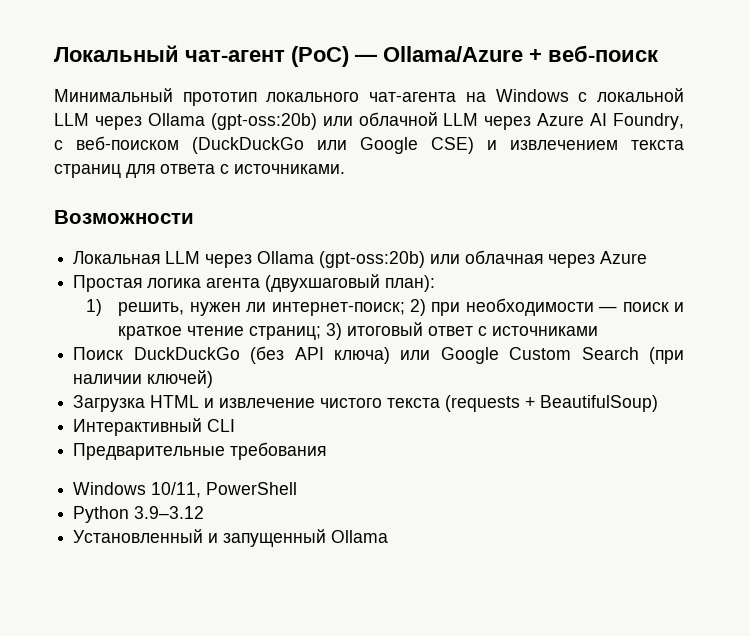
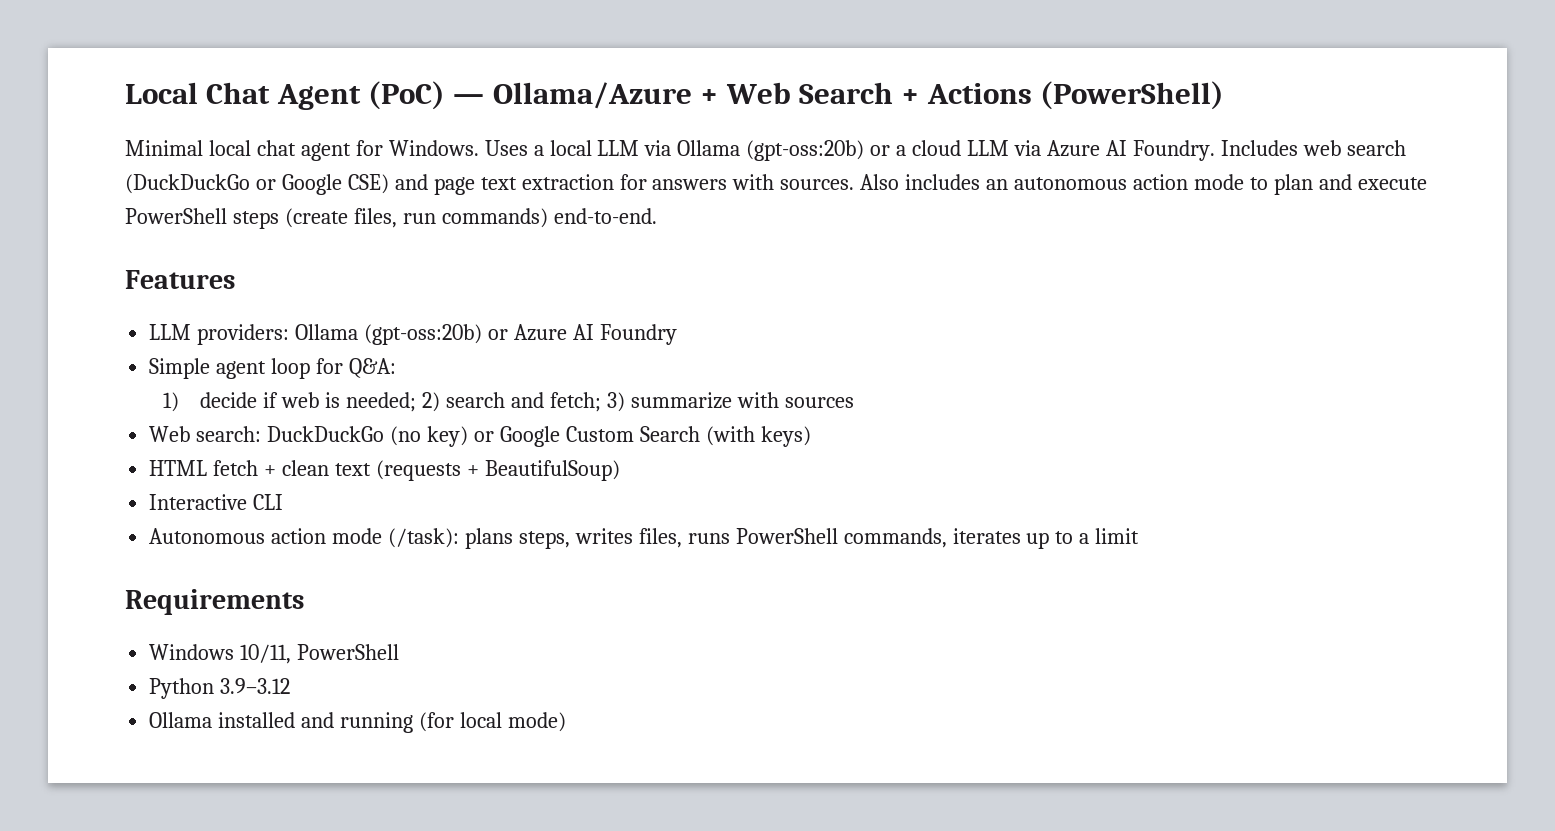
[54,45,285,62] Локальный чат‑агент -> [125,82,361,110] Local Chat Agent
[548,45,659,62] [54,88,684,106] [54,112,684,130] [54,136,684,154] [54,164,345,178] [54,210,194,224] [73,250,648,268] [73,274,436,292] [86,298,685,316] [118,322,599,340] [73,346,684,364] [73,370,214,388] [73,395,441,412] веб‑поиск // Минимальный прототип локального чат‑агента на Windows с локальной LLM через Ollama (gpt-oss:20b) или облачной LLM через Azure AI Foundry, с веб‑поиском (DuckDuckGo или Google CSE) и извлечением текста страниц для ответа с источниками. // Возможности // Локальная LLM через Ollama (gpt-oss:20b) или облачная через Azure // Простая логика агента (двухшаговый план): // 1) решить, нужен ли интернет-поиск; 2) при необходимости — поиск и краткое чтение страниц; 3) итоговый ответ с источниками // Поиск DuckDuckGo (без API ключа) или Google Custom Search (при наличии ключей) // Загрузка HTML и извлечение чистого текста -> [725,81,1225,110] [125,140,1406,161] [125,174,1427,195] [125,208,657,229] [125,270,235,289] [149,324,677,345] [149,358,396,379] [162,392,854,412] [149,426,811,447] [149,460,371,476] Web Search + Actions (PowerShell) // Minimal local chat agent for Windows. Uses a local LLM via Ollama (gpt-oss:20b) or a cloud LLM via Azure AI Foundry. Includes web search (DuckDuckGo or Google CSE) and page text extraction for answers with sources. Also includes an autonomous action mode to plan and execute PowerShell steps (create files, run commands) end-to-end. // Features // LLM providers: Ollama (gpt-oss:20b) or Azure AI Foundry // Simple agent loop for Q&A: // 1) decide if web is needed; 2) search and fetch; 3) summarize with sources // Web search: DuckDuckGo (no key) or Google Custom Search (with keys) // HTML fetch + clean text
[73,418,203,436] Интерактивный -> [149,494,248,510] Interactive
[73,442,327,460] Предварительные требования -> [149,528,1140,549] [125,589,304,615] Autonomous action mode (/task): plans steps, writes files, runs PowerShell commands, iterates up to a limit // Requirements
[73,529,389,547] Установленный и запущенный Ollama -> [149,712,566,733] Ollama installed and running (for local mode)

